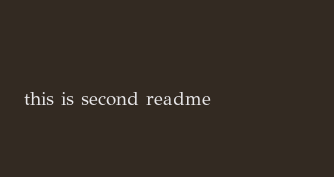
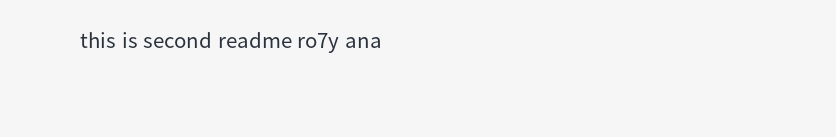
(211, 98) none -> [297,33,382,53] ro7y ana

